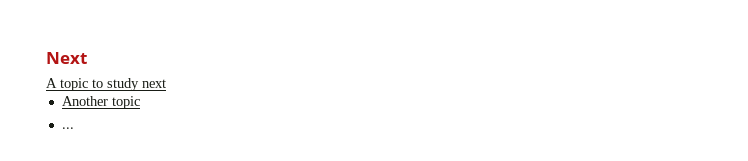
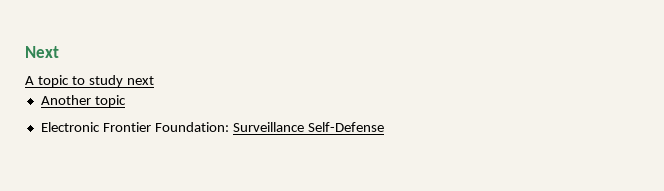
[61,127,74,129] ... -> [40,122,384,132] Electronic Frontier Foundation: Surveillance Self-Defense

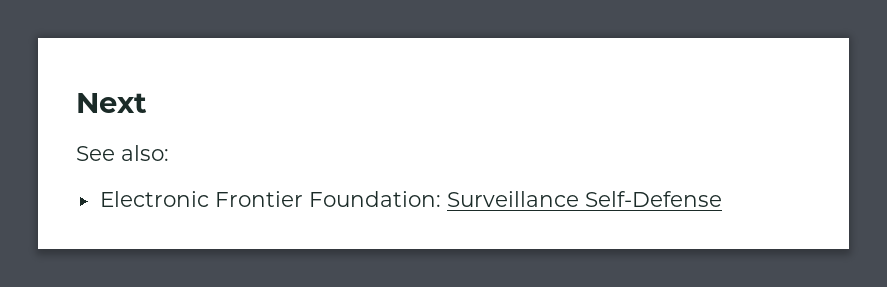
[25,75,154,87] [40,95,126,107] A topic to study next // Another topic -> [76,145,169,161] See also:

